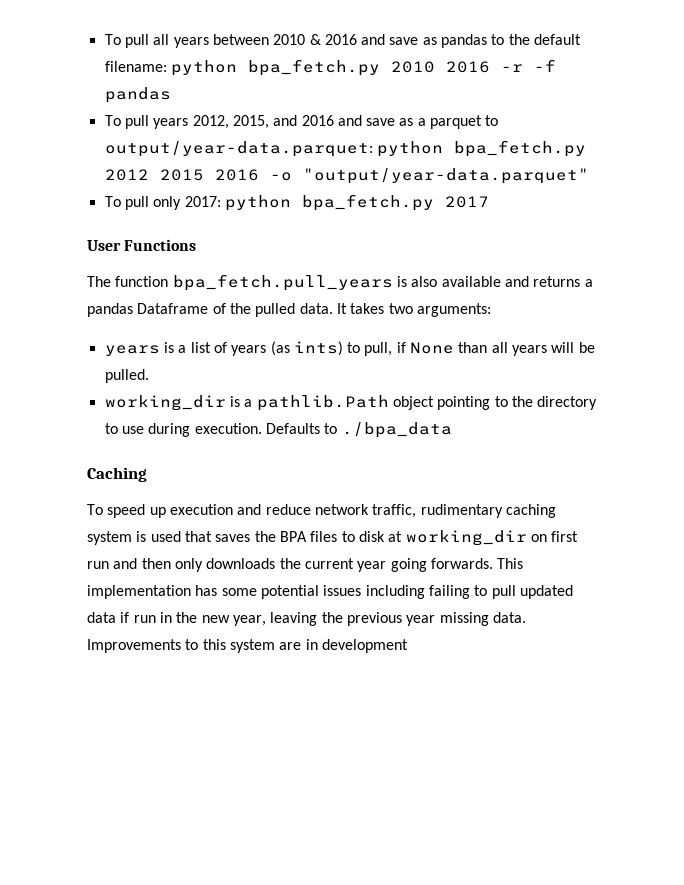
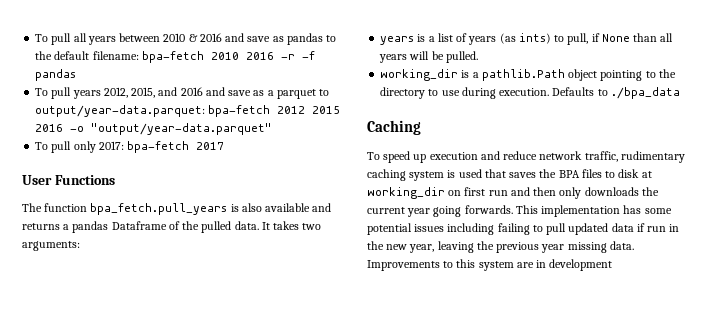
[170,59,380,76] python bpa_fetch.py -> [141,51,204,63] bpa-fetch
[376,140,586,157] python bpa_fetch.py -> [208,105,271,117] bpa-fetch
[224,194,434,211] python bpa_fetch.py -> [127,141,190,153] bpa-fetch

